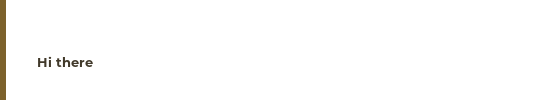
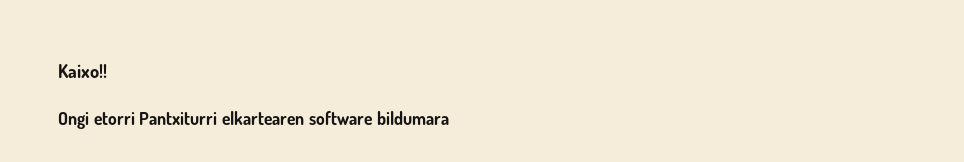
[37,56,93,67] Hi there -> [58,64,107,78] [58,111,449,129] Kaixo!! // Ongi etorri Pantxiturri elkartearen software bildumara

